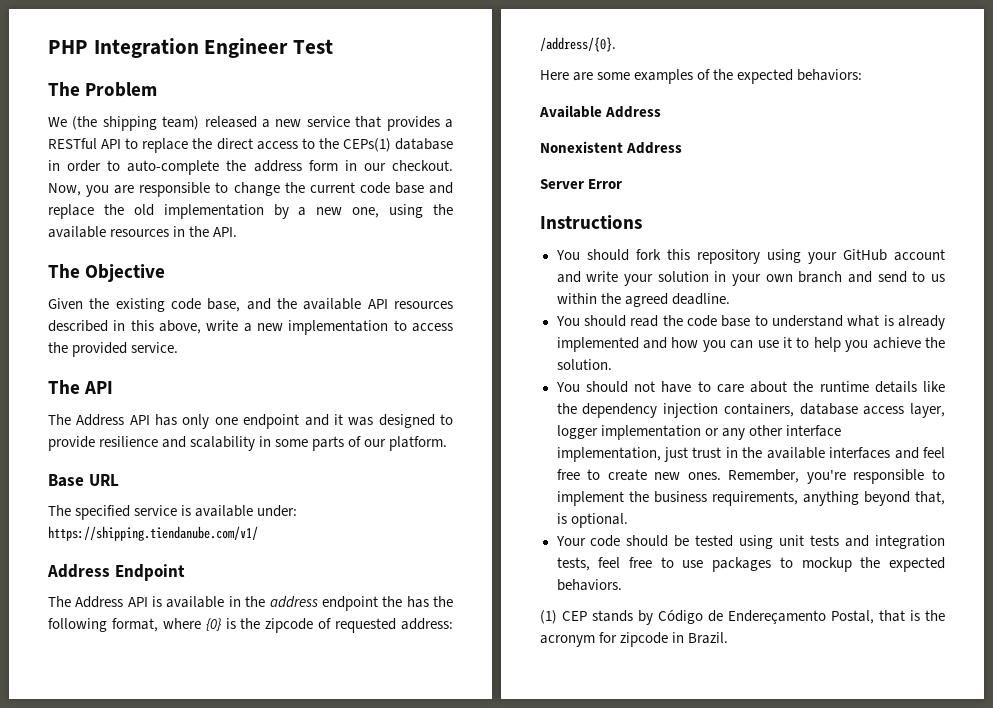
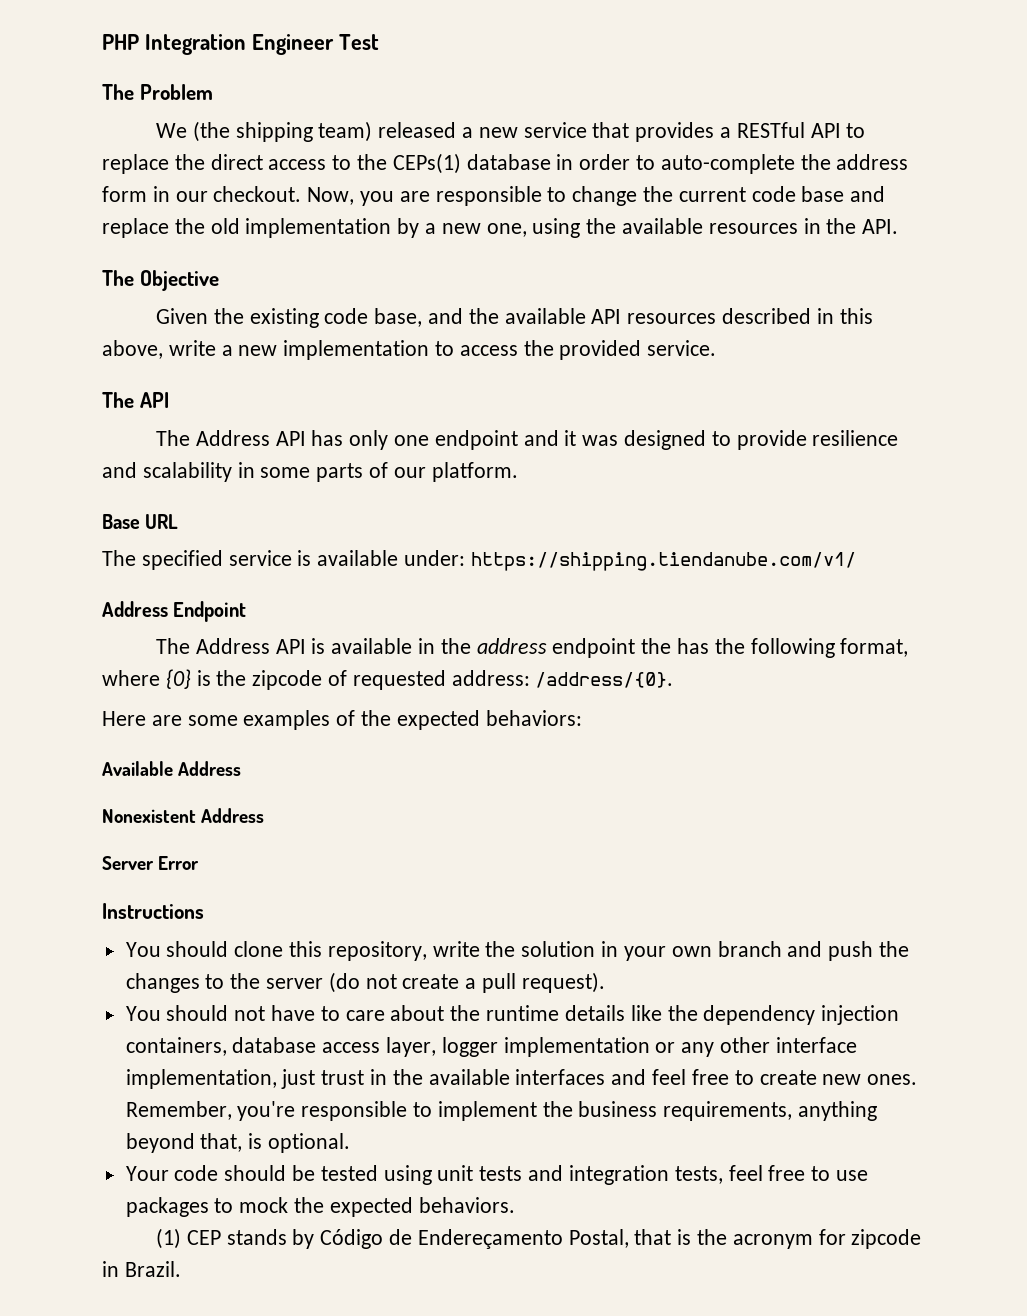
[635,249,945,264] [556,271,653,286] fork this repository using your GitHub account and write your -> [234,941,516,961] clone this repository, write the
[877,271,945,283] [556,293,730,307] [555,315,945,330] [556,337,946,352] [556,359,612,370] send to us within the agreed deadline. // You should read the code base to understand what is already implemented and how you can use it to help you achieve the solution. -> [828,941,909,961] [125,972,605,993] push the changes to the server (do not create a pull request).
[801,557,852,572] mockup -> [239,1197,289,1213] mock

